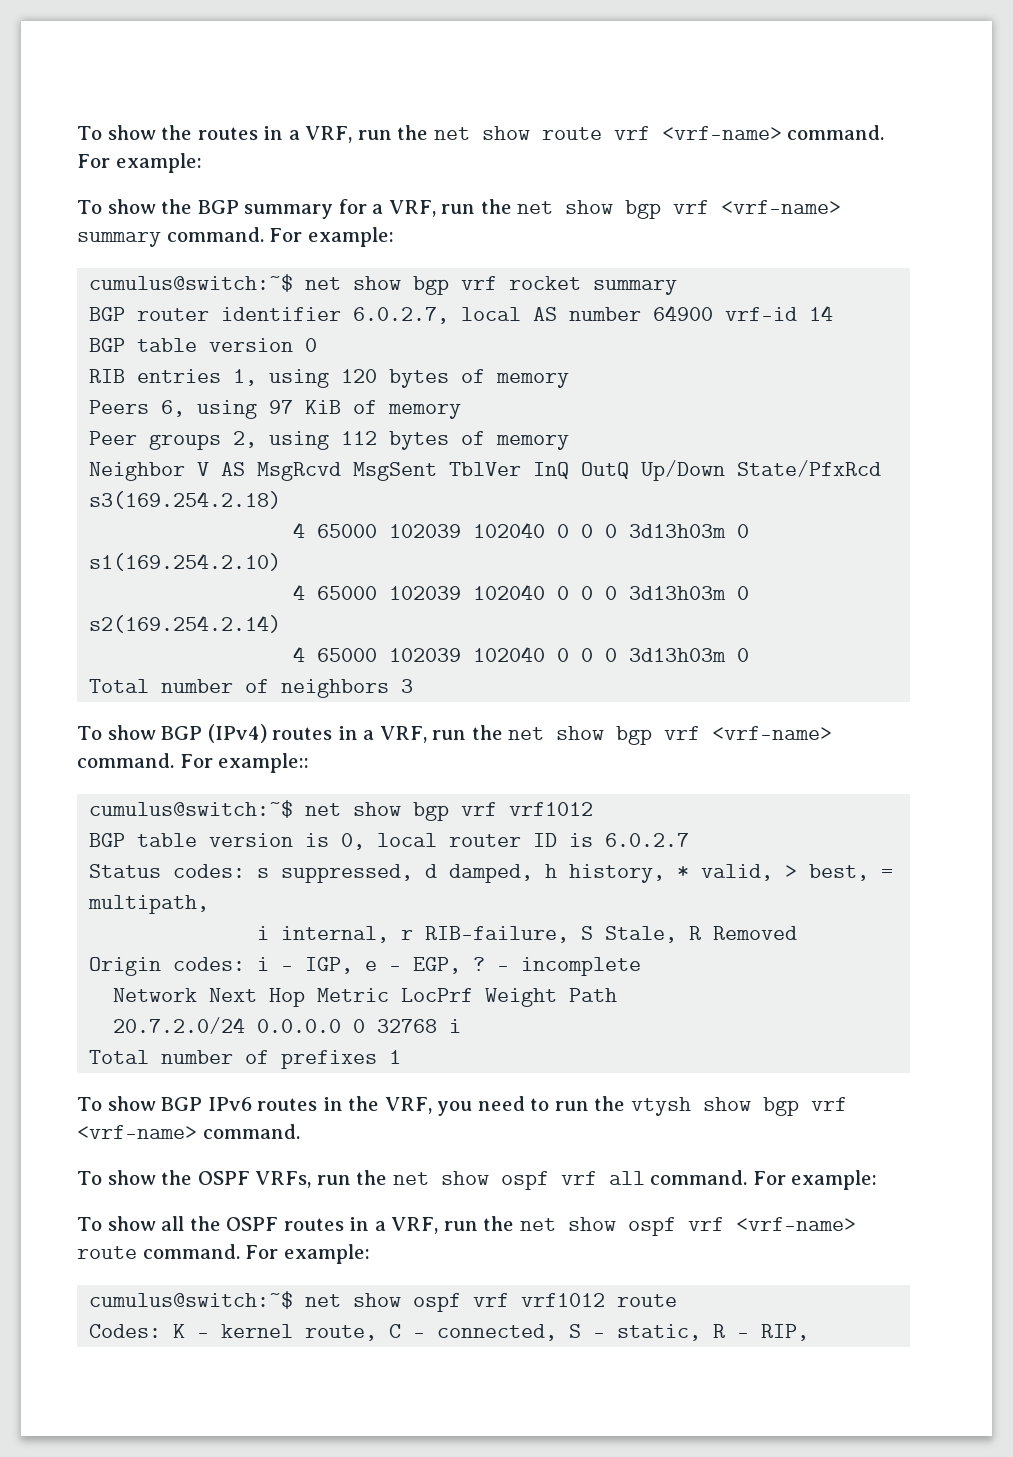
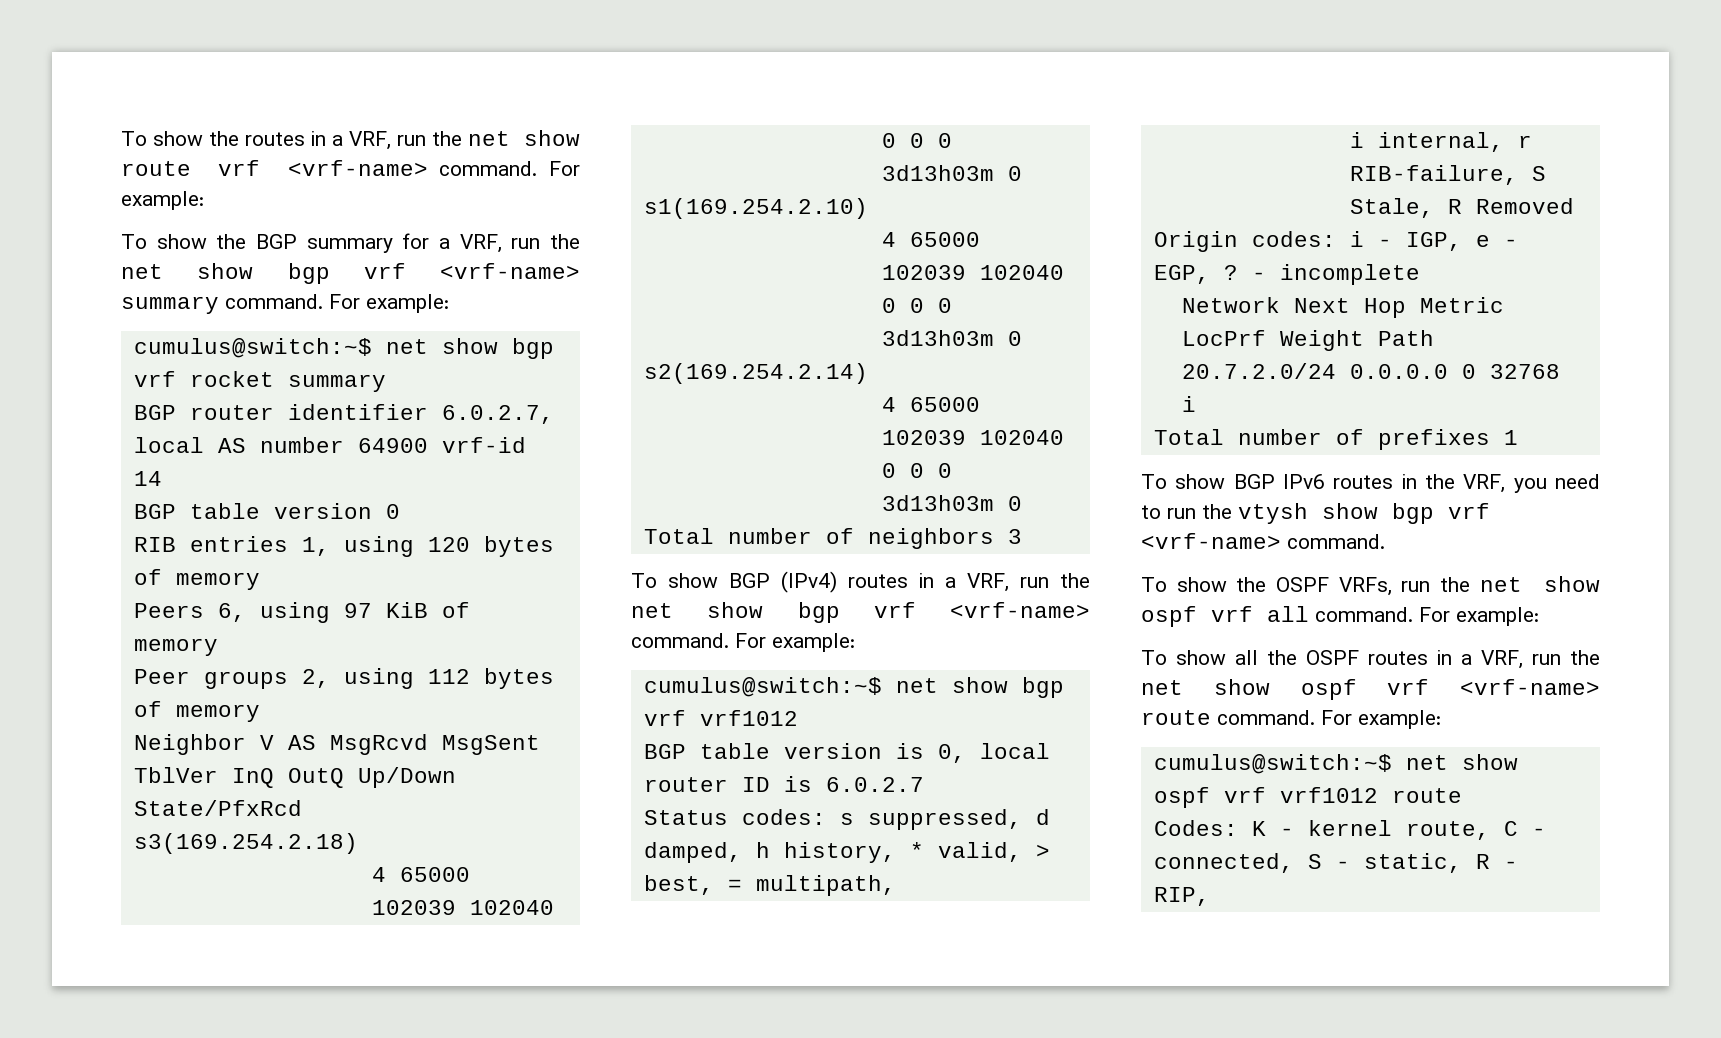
[218,753,310,773] example:: -> [772,633,855,652] example:

